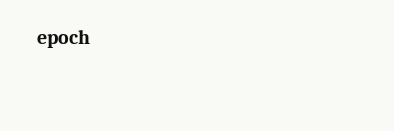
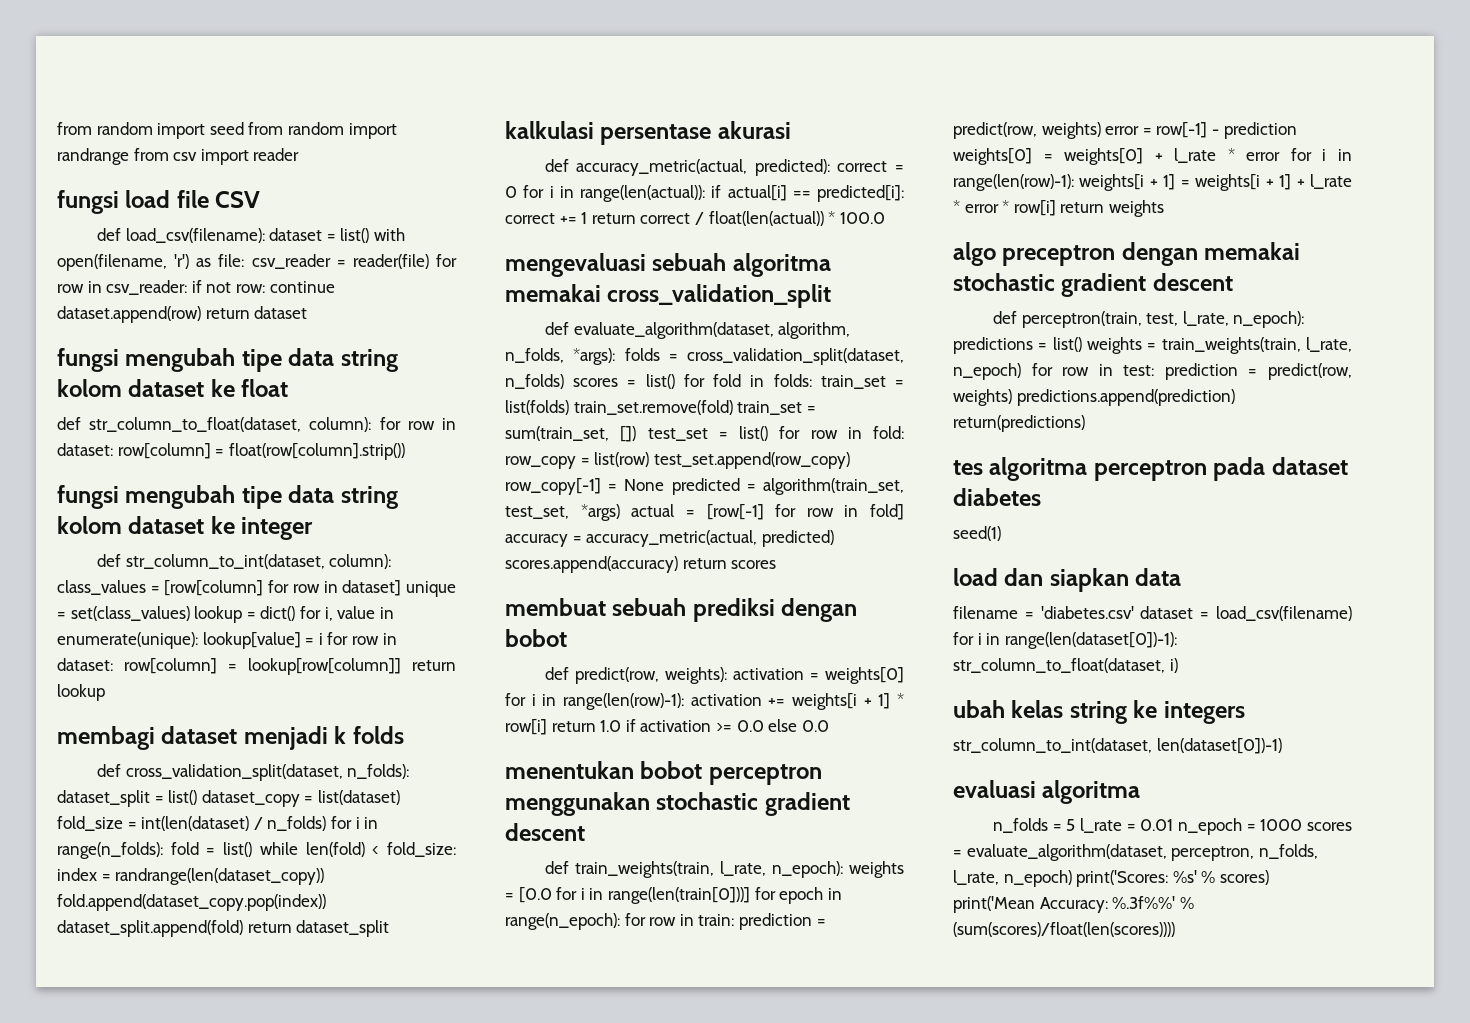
[37,29,90,48] epoch -> [57,122,397,139] [57,148,300,165] [57,190,261,214] [96,228,405,243] [57,254,458,271] [57,280,335,295] [57,306,308,323] [57,348,398,372] [57,379,289,397] [57,417,456,432] [57,443,405,460] [57,485,398,509] [57,516,314,540] [96,554,392,569] [57,580,457,597] [57,606,394,623] [57,632,397,649] [57,658,456,675] [57,684,105,701] [57,726,404,750] [96,764,410,781] [57,790,400,807] [57,816,379,831] [57,842,457,859] [57,868,325,885] [57,894,326,911] [57,920,390,937] [505,121,791,145] [544,159,904,176] [505,185,904,202] [505,211,885,226] [505,253,831,277] [505,284,832,308] [544,322,851,339] [505,348,904,365] [505,374,904,389] [505,400,816,415] [505,426,904,442] [505,452,850,469] [505,478,904,495] [505,504,904,521] [505,530,834,547] [505,556,777,573] [505,598,858,622] [505,629,567,647] [544,667,904,684] [505,693,904,710] [505,719,829,735] [505,761,822,785] [505,792,850,816] [505,823,585,841] [544,861,904,878] [505,887,842,904] [505,913,826,930] [953,122,1297,139] [953,148,1352,165] [953,174,1352,191] [953,200,1164,217] [953,242,1301,266] [953,273,1233,297] [992,311,1305,328] [953,337,1352,354] [953,363,1352,380] [953,389,1235,406] [953,415,1085,432] [953,457,1348,481] [953,488,1041,506] [953,526,1001,541] [953,568,1182,592] [953,606,1352,621] [953,632,1177,649] [953,658,1178,673] [953,700,1245,724] [953,738,1282,754] [953,780,1141,804] [992,818,1352,835] [953,844,1318,861] [953,870,1269,887] [953,896,1194,913] [953,922,1175,937] from random import seed from random import randrange from csv import reader // fungsi load file CSV // def load_csv(filename): dataset = list() with open(filename, 'r') as file: csv_reader = reader(file) for row in csv_reader: if not row: continue dataset.append(row) return dataset // fungsi mengubah tipe data string kolom dataset ke float // def str_column_to_float(dataset, column): for row in dataset: row[column] = float(row[column].strip()) // fungsi mengubah tipe data string kolom dataset ke integer // def str_column_to_int(dataset, column): class_values = [row[column] for row in dataset] unique = set(class_values) lookup = dict() for i, value in enumerate(unique): lookup[value] = i for row in dataset: row[column] = lookup[row[column]] return lookup // membagi dataset menjadi k folds // def cross_validation_split(dataset, n_folds): dataset_split = list() dataset_copy = list(dataset) fold_size = int(len(dataset) / n_folds) for i in range(n_folds): fold = list() while len(fold) < fold_size: index = randrange(len(dataset_copy)) fold.append(dataset_copy.pop(index)) dataset_split.append(fold) return dataset_split // kalkulasi persentase akurasi // def accuracy_metric(actual, predicted): correct = 0 for i in range(len(actual)): if actual[i] == predicted[i]: correct += 1 return correct / float(len(actual)) * 100.0 // mengevaluasi sebuah algoritma memakai cross_validation_split // def evaluate_algorithm(dataset, algorithm, n_folds, *args): folds = cross_validation_split(dataset, n_folds) scores = list() for fold in folds: train_set = list(folds) train_set.remove(fold) train_set = sum(train_set, []) test_set = list() for row in fold: row_copy = list(row) test_set.append(row_copy) row_copy[-1] = None predicted = algorithm(train_set, test_set, *args) actual = [row[-1] for row in fold] accuracy = accuracy_metric(actual, predicted) scores.append(accuracy) return scores // membuat sebuah prediksi dengan bobot // def predict(row, weights): activation = weights[0] for i in range(len(row)-1): activation += weights[i + 1] * row[i] return 1.0 if activation >= 0.0 else 0.0 // menentukan bobot perceptron menggunakan stochastic gradient descent // def train_weights(train, l_rate, n_epoch): weights = [0.0 for i in range(len(train[0]))] for epoch in range(n_epoch): for row in train: prediction = predict(row, weights) error = row[-1] - prediction weights[0] = weights[0] + l_rate * error for i in range(len(row)-1): weights[i + 1] = weights[i + 1] + l_rate * error * row[i] return weights // algo preceptron dengan memakai stochastic gradient descent // def perceptron(train, test, l_rate, n_epoch): predictions = list() weights = train_weights(train, l_rate, n_epoch) for row in test: prediction = predict(row, weights) predictions.append(prediction) return(predictions) // tes algoritma perceptron pada dataset diabetes // seed(1) // load dan siapkan data // filename = 'diabetes.csv' dataset = load_csv(filename) for i in range(len(dataset[0])-1): str_column_to_float(dataset, i) // ubah kelas string ke integers // str_column_to_int(dataset, len(dataset[0])-1) // evaluasi algoritma // n_folds = 5 l_rate = 0.01 n_epoch = 1000 scores = evaluate_algorithm(dataset, perceptron, n_folds, l_rate, n_epoch) print('Scores: %s' % scores) print('Mean Accuracy: %.3f%%' % (sum(scores)/float(len(scores))))

